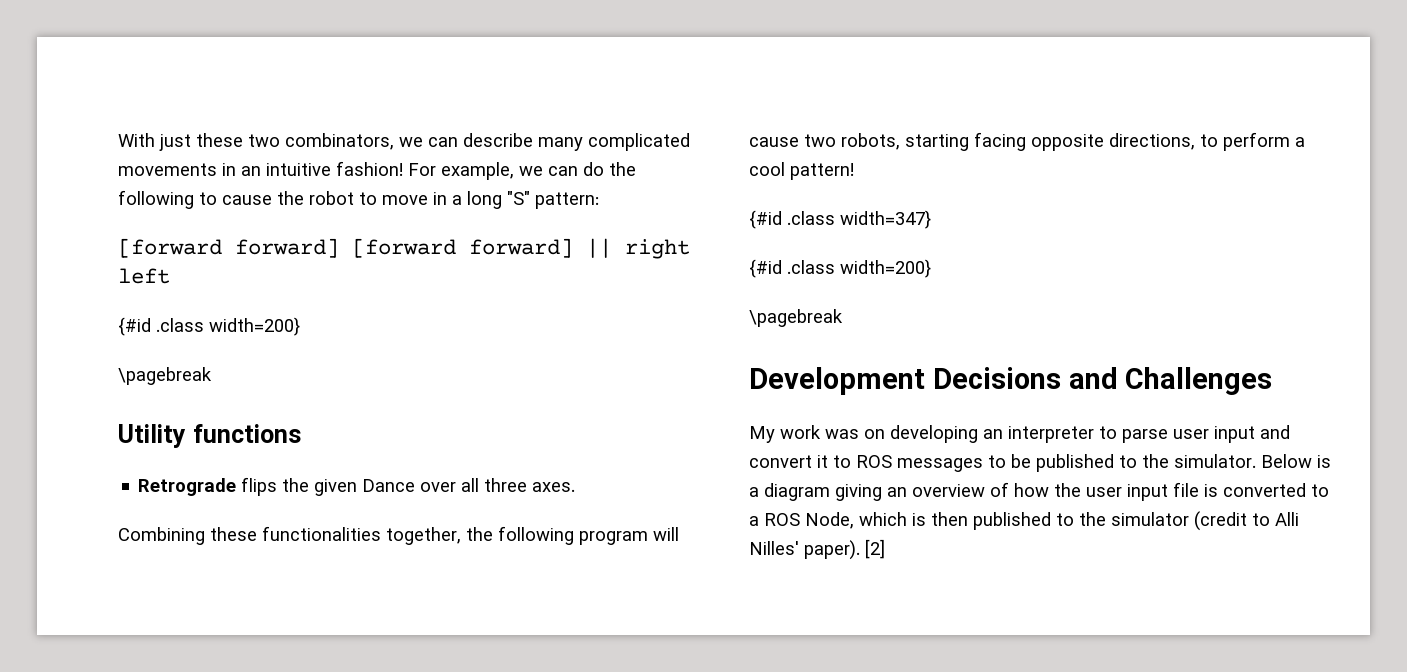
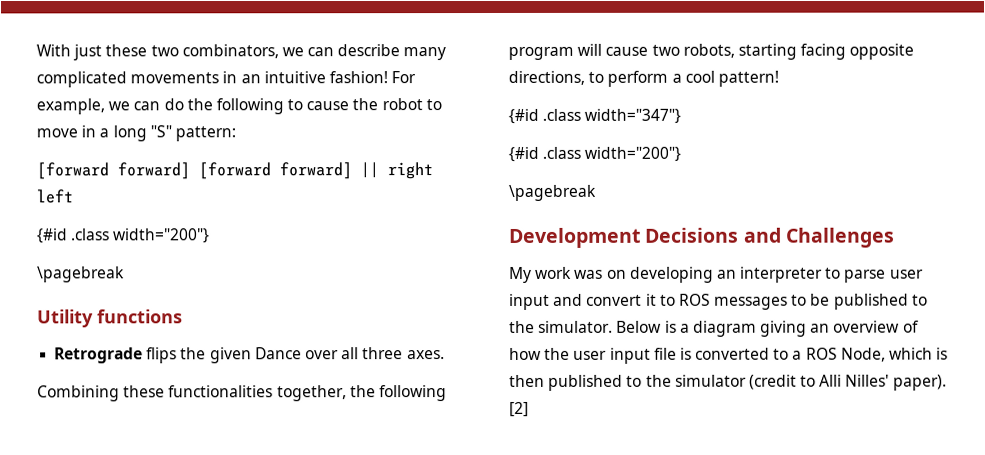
[209,317,300,336] width=200} -> [113,228,211,244] width="200"}
[840,210,931,229] [749,259,931,278] width=347} // {#id .class width=200} -> [584,108,682,124] [508,146,682,162] width="347"} // {#id .class width="200"}

